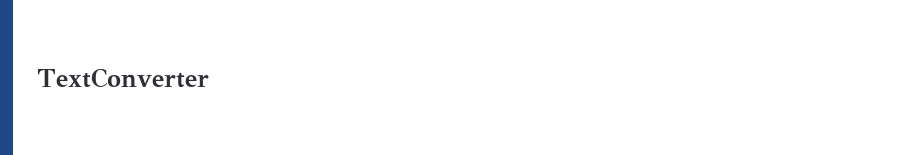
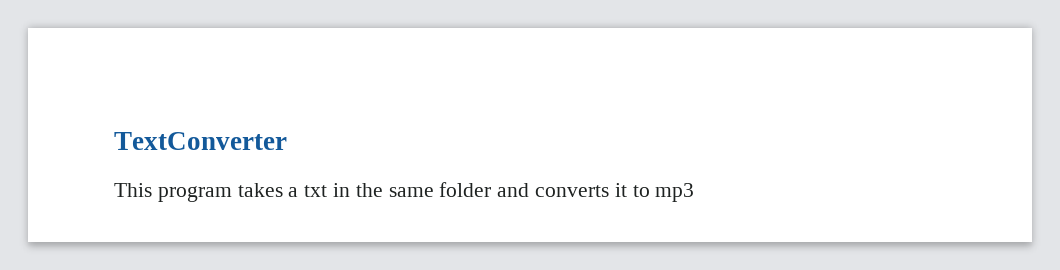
(209, 78) none -> [114,182,695,202] // This program takes a txt in the same folder and converts it to mp3

